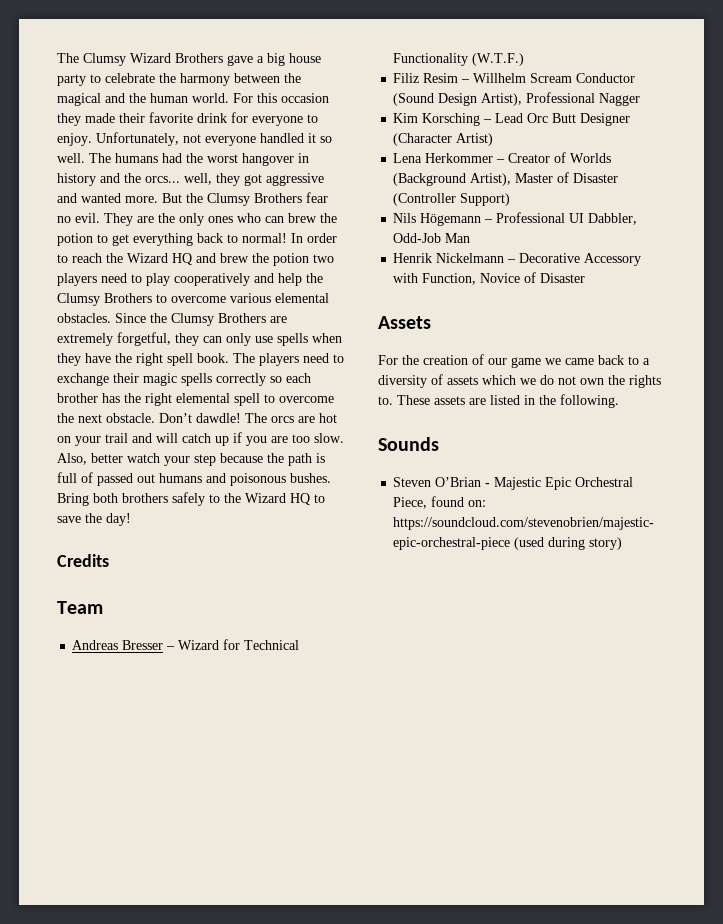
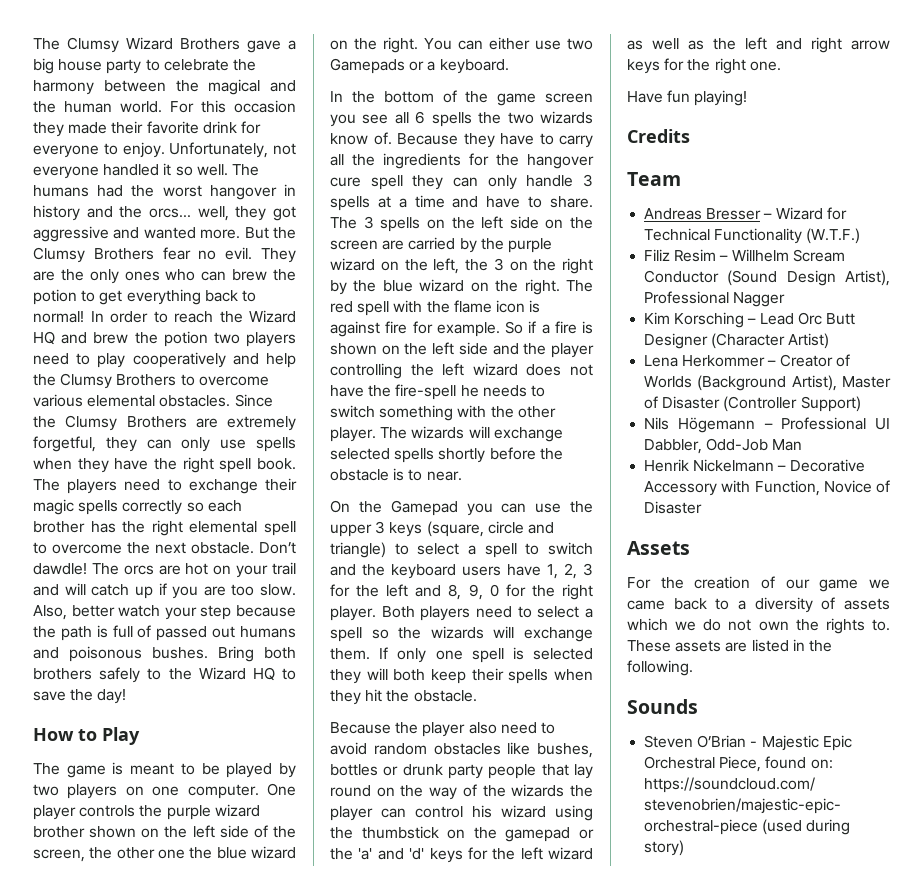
(131, 519) none -> [33,727,140,745] [33,762,296,778] [33,783,296,799] [33,804,260,820] [33,825,296,838] [33,846,296,862] [330,37,593,53] [330,58,509,74] [330,90,593,106] [330,111,593,127] [330,132,593,148] [330,153,594,169] [330,174,593,190] [330,195,593,211] [330,216,593,232] [330,237,552,253] [330,258,593,274] [330,279,593,295] [330,300,541,316] [330,321,593,337] [330,342,594,358] [330,363,593,379] [330,384,545,400] [330,405,556,421] [330,426,563,442] [330,447,563,463] [330,468,462,481] [330,500,593,516] [330,521,554,537] [330,542,593,558] [330,563,593,579] [330,584,593,600] [330,606,593,621] [330,626,593,642] [330,647,593,663] [330,668,593,684] [330,689,477,705] [330,722,555,737] [330,742,593,758] [330,764,593,779] [330,784,593,800] [330,805,593,821] [330,826,594,842] [330,847,593,863] [627,37,890,53] [627,58,781,74] [627,90,748,106] // How to Play // The game is meant to be played by two players on one computer. One player controls the purple wizard brother shown on the left side of the screen, the other one the blue wizard on the right. You can either use two Gamepads or a keyboard. // In the bottom of the game screen you see all 6 spells the two wizards know of. Because they have to carry all the ingredients for the hangover cure spell they can only handle 3 spells at a time and have to share. The 3 spells on the left side on the screen are carried by the purple wizard on the left, the 3 on the right by the blue wizard on the right. The red spell with the flame icon is against fire for example. So if a fire is shown on the left side and the player controlling the left wizard does not have the fire-spell he needs to switch something with the other player. The wizards will exchange selected spells shortly before the obstacle is to near. // On the Gamepad you can use the upper 3 keys (square, circle and triangle) to select a spell to switch and the keyboard users have 1, 2, 3 for the left and 8, 9, 0 for the right player. Both players need to select a spell so the wizards will exchange them. If only one spell is selected they will both keep their spells when they hit the obstacle. // Because the player also need to avoid random obstacles like bushes, bottles or drunk party people that lay round on the way of the wizards the player can control his wizard using the thumbstick on the gamepad or the 'a' and 'd' keys for the left wizard as well as the left and right arrow keys for the right one. // Have fun playing!

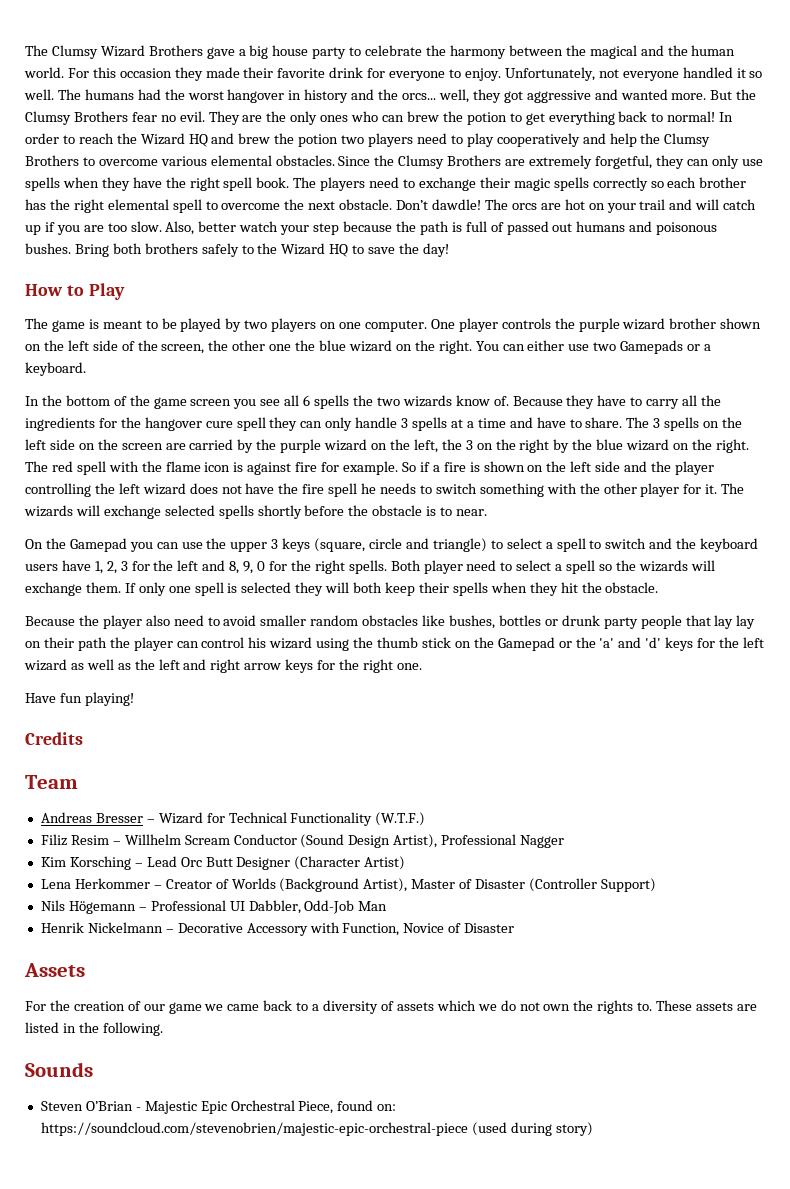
[395,384,457,400] fire-spell -> [302,483,358,497] fire spell
[330,427,376,442] player. -> [640,483,718,497] player for it.
[330,606,471,621] player. Both players -> [348,560,463,574] spells. Both player
(367, 748) none -> [260,615,307,626] smaller
[330,784,565,800] round on the way of the wizards -> [736,615,756,629] [25,637,107,651] lay on their path
[361,826,571,842] thumbstick on the gamepad -> [377,637,555,651] thumb stick on the Gamepad

